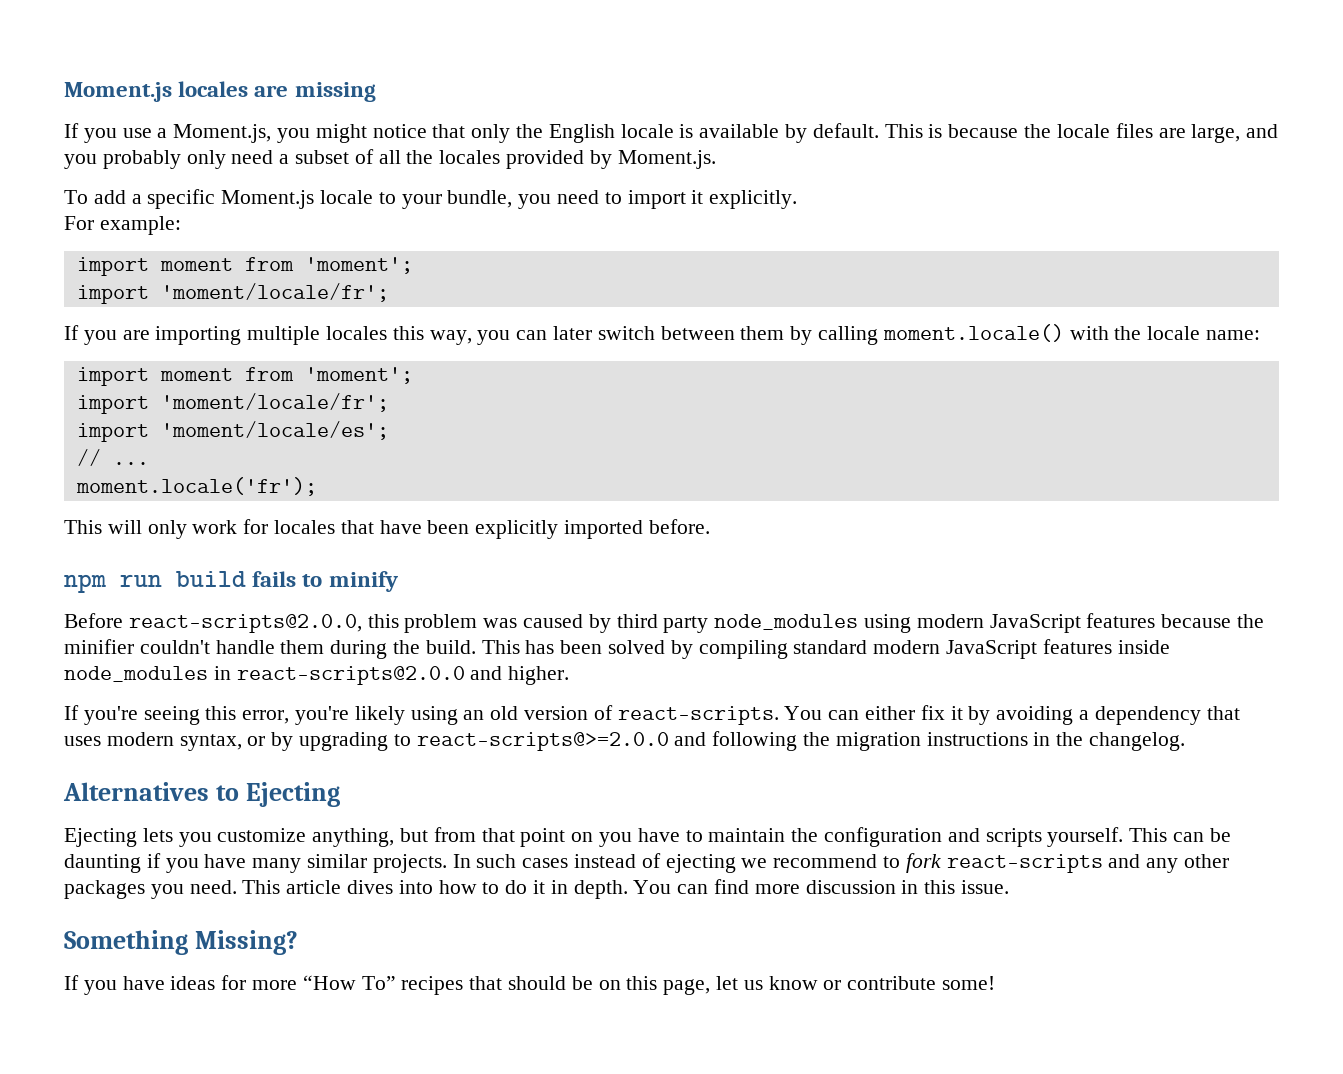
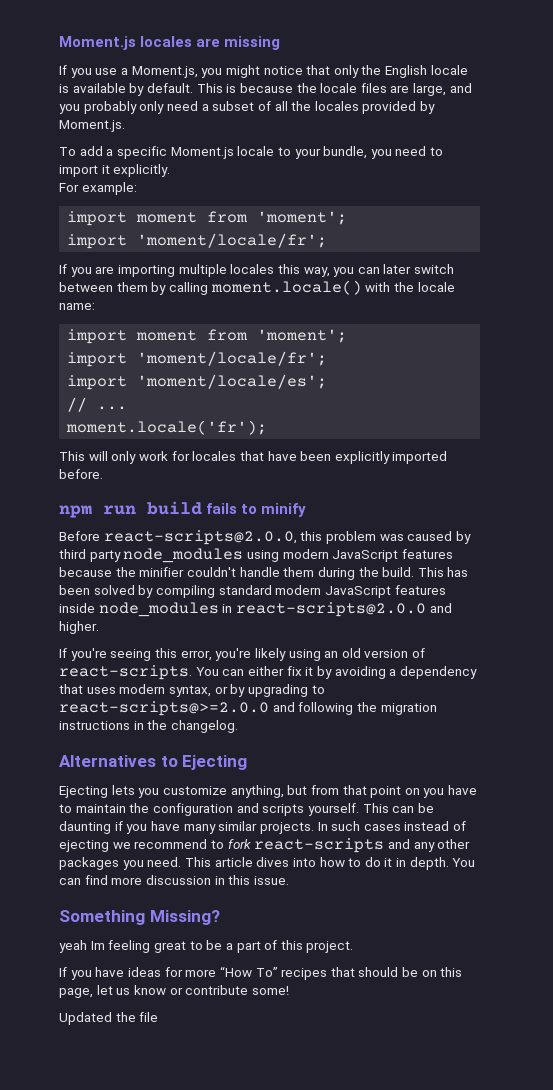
(299, 942) none -> [59,940,354,953] // yeah Im feeling great to be a part of this project.
(996, 983) none -> [59,1012,159,1025] // Updated the file

